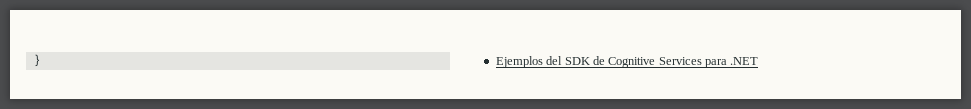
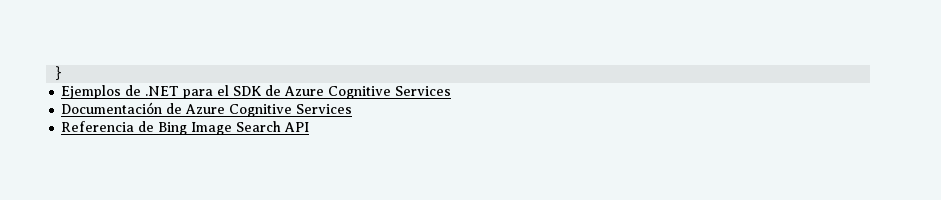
[546,56,563,65] del -> [125,85,230,99] de .NET para el
[608,57,759,68] Cognitive Services para .NET -> [284,86,452,99] [61,102,353,117] [61,121,310,135] Azure Cognitive Services // Documentación de Azure Cognitive Services // Referencia de Bing Image Search API

